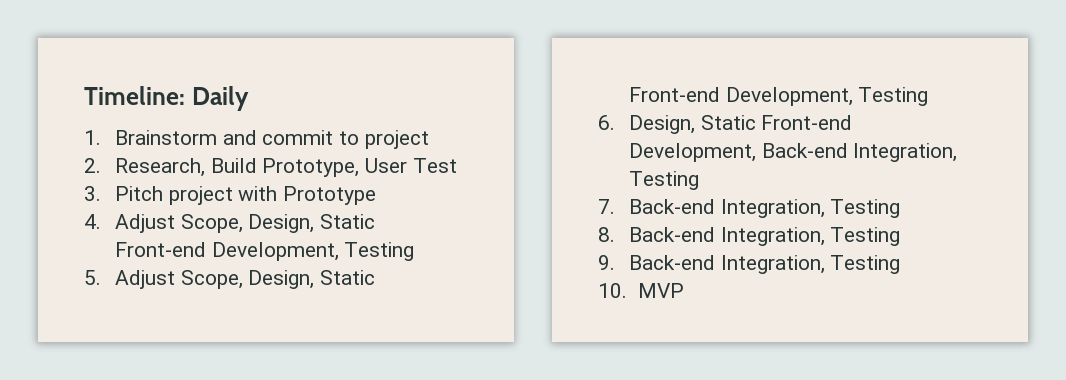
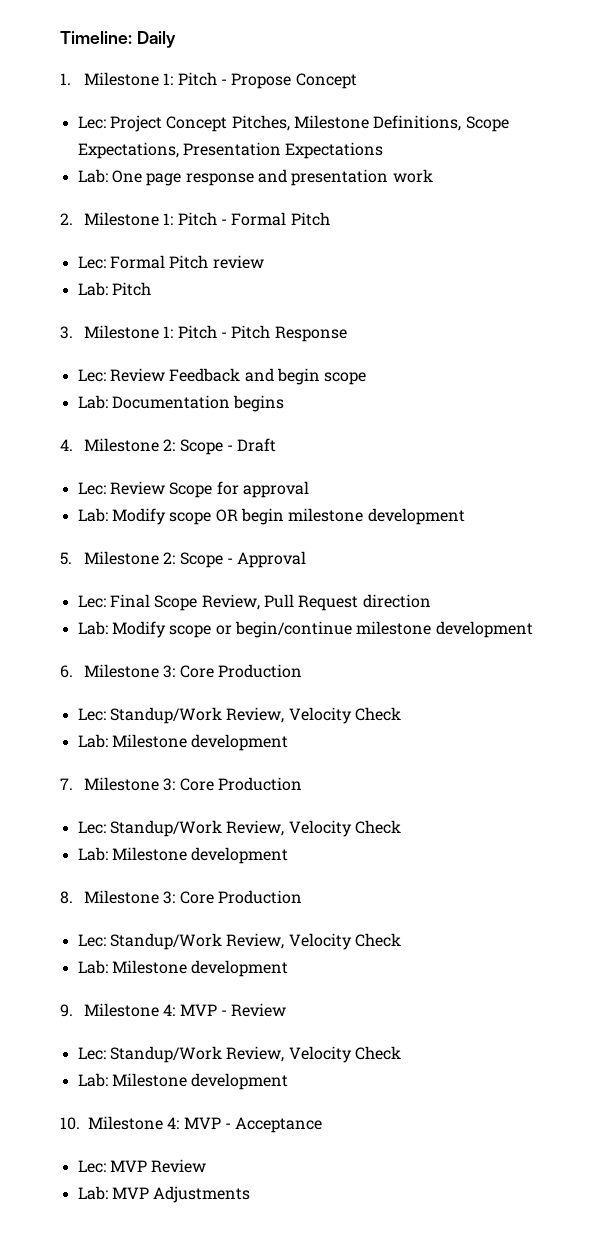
[115,130,429,149] [84,158,457,177] [84,186,377,205] [84,214,376,233] [115,242,415,261] [84,270,376,289] [629,87,929,106] [598,115,853,134] [629,143,958,162] [629,171,700,190] [598,199,901,218] [598,227,901,246] [598,255,901,274] [598,283,684,298] Brainstorm and commit to project // 2. Research, Build Prototype, User Test // 3. Pitch project with Prototype // 4. Adjust Scope, Design, Static Front-end Development, Testing // 5. Adjust Scope, Design, Static Front-end Development, Testing // 6. Design, Static Front-end Development, Back-end Integration, Testing // 7. Back-end Integration, Testing // 8. Back-end Integration, Testing // 9. Back-end Integration, Testing // 10. MVP -> [83,72,357,89] [77,115,509,132] [77,142,384,159] [77,169,433,186] [60,212,330,226] [77,255,264,269] [77,282,151,296] [60,325,347,342] [77,368,367,385] [77,395,285,412] [60,438,277,455] [77,481,309,498] [77,508,465,525] [60,551,307,568] [77,594,431,611] [77,621,533,638] [60,664,302,678] [77,707,401,724] [77,734,289,751] [60,777,302,791] [77,820,401,837] [77,847,289,864] [60,890,302,904] [77,933,401,950] [77,960,289,977] [60,1003,287,1017] [77,1046,401,1063] [77,1073,289,1090] [60,1116,323,1133] [77,1159,207,1173] [77,1186,251,1203] Milestone 1: Pitch - Propose Concept // Lec: Project Concept Pitches, Milestone Definitions, Scope Expectations, Presentation Expectations // Lab: One page response and presentation work // 2. Milestone 1: Pitch - Formal Pitch // Lec: Formal Pitch review // Lab: Pitch // 3. Milestone 1: Pitch - Pitch Response // Lec: Review Feedback and begin scope // Lab: Documentation begins // 4. Milestone 2: Scope - Draft // Lec: Review Scope for approval // Lab: Modify scope OR begin milestone development // 5. Milestone 2: Scope - Approval // Lec: Final Scope Review, Pull Request direction // Lab: Modify scope or begin/continue milestone development // 6. Milestone 3: Core Production // Lec: Standup/Work Review, Velocity Check // Lab: Milestone development // 7. Milestone 3: Core Production // Lec: Standup/Work Review, Velocity Check // Lab: Milestone development // 8. Milestone 3: Core Production // Lec: Standup/Work Review, Velocity Check // Lab: Milestone development // 9. Milestone 4: MVP - Review // Lec: Standup/Work Review, Velocity Check // Lab: Milestone development // 10. Milestone 4: MVP - Acceptance // Lec: MVP Review // Lab: MVP Adjustments

